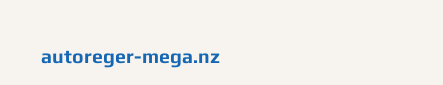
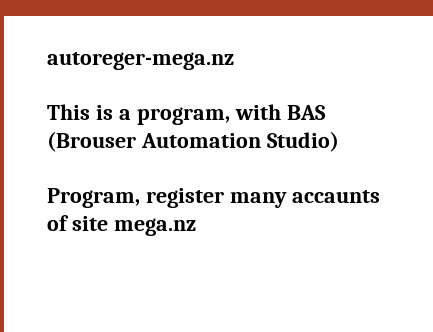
(220, 59) none -> [47,104,326,125] [47,131,339,152] [47,188,380,208] [47,215,196,236] // This is a program, with BAS (Brouser Automation Studio) // Program, register many accaunts of site mega.nz

